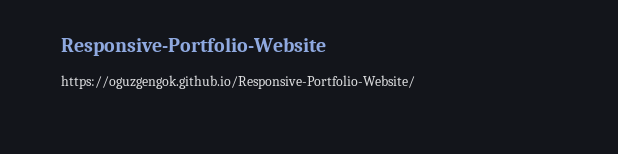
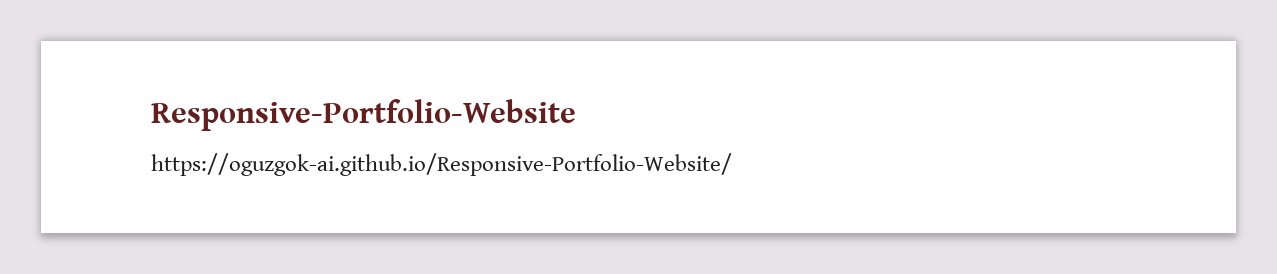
[61,75,415,89] https://oguzgengok.github.io/Responsive-Portfolio-Website/ -> [151,153,732,176] https://oguzgok-ai.github.io/Responsive-Portfolio-Website/

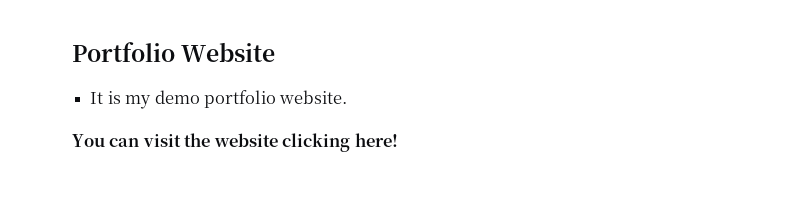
[151,99,576,131] [151,153,732,176] Responsive-Portfolio-Website // https://oguzgok-ai.github.io/Responsive-Portfolio-Website/ -> [72,42,276,62] [90,90,348,109] [72,133,398,152] Portfolio Website // It is my demo portfolio website. // You can visit the website clicking here!

